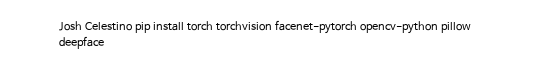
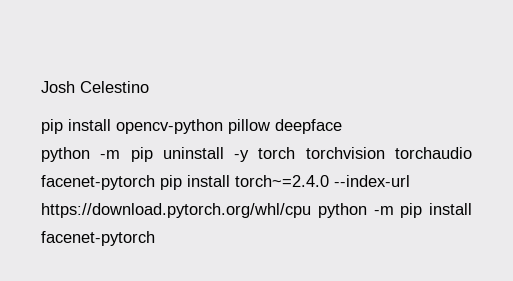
[134,20,357,34] pip install torch torchvision facenet-pytorch -> [41,119,111,134] // pip install
(104, 42) none -> [41,147,472,162] [41,175,410,190] [41,203,472,218] [41,231,155,246] // python -m pip uninstall -y torch torchvision torchaudio facenet-pytorch pip install torch~=2.4.0 --index-url https://download.pytorch.org/whl/cpu python -m pip install facenet-pytorch

